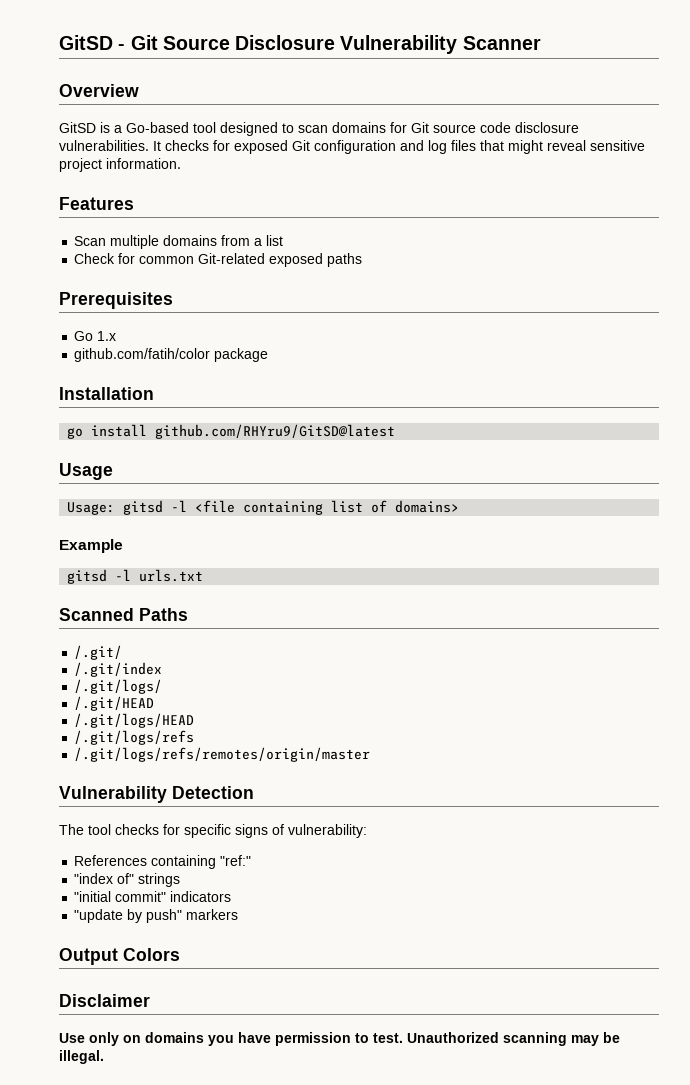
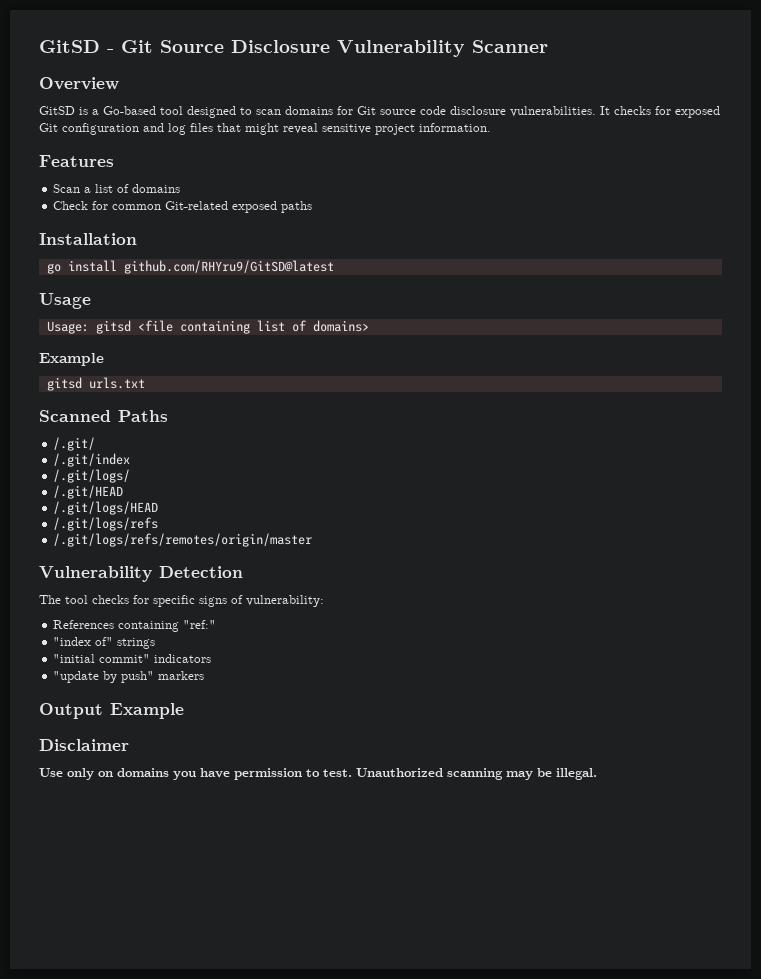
[110,235,251,249] multiple domains from -> (81, 188) none
(284, 240) none -> [117,184,181,193] of domains
[59,292,173,309] [74,331,117,341] [74,348,269,362] // Prerequisites // Go 1.x // github.com/fatih/color package -> (313, 207) none
[171,500,188,512] -l -> (131, 327) none
[115,569,132,581] -l -> (82, 384) none
[123,948,180,961] Colors -> [110,703,184,719] Example

